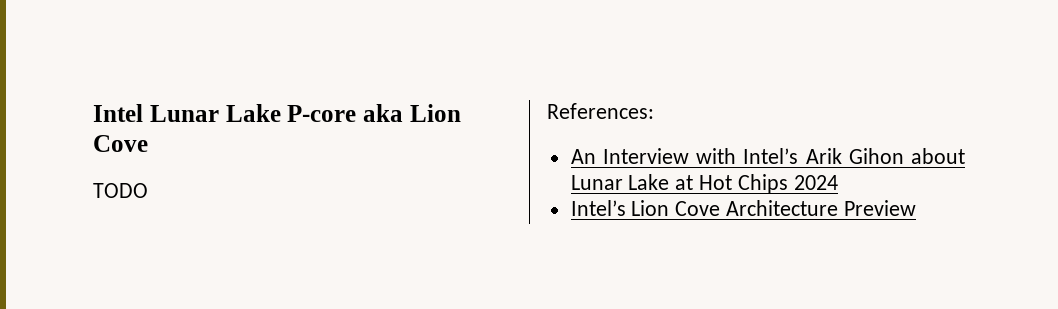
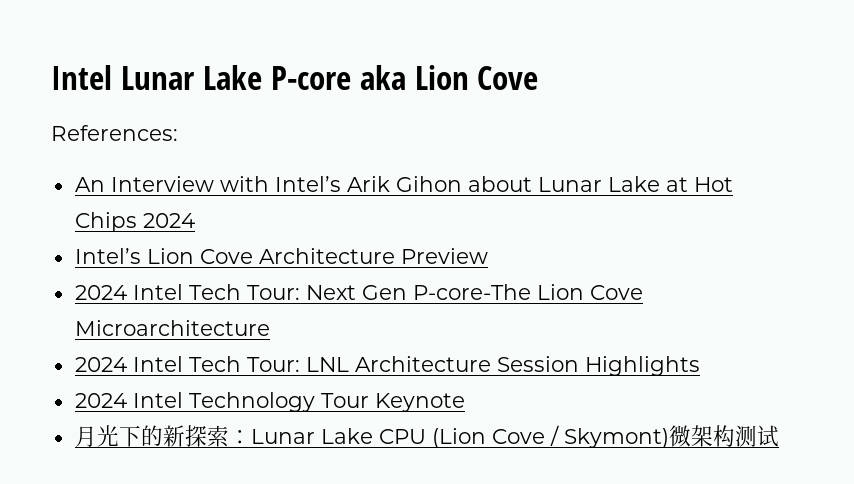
[93,183,148,198] // TODO -> (539, 78) none
(916, 208) none -> [74,284,643,300] [74,320,270,336] [74,356,700,376] [74,392,465,412] [74,425,779,448] // 2024 Intel Tech Tour: Next Gen P-core-The Lion Cove Microarchitecture // 2024 Intel Tech Tour: LNL Architecture Session Highlights // 2024 Intel Technology Tour Keynote // 月光下的新探索：Lunar Lake CPU (Lion Cove / Skymont)微架构测试

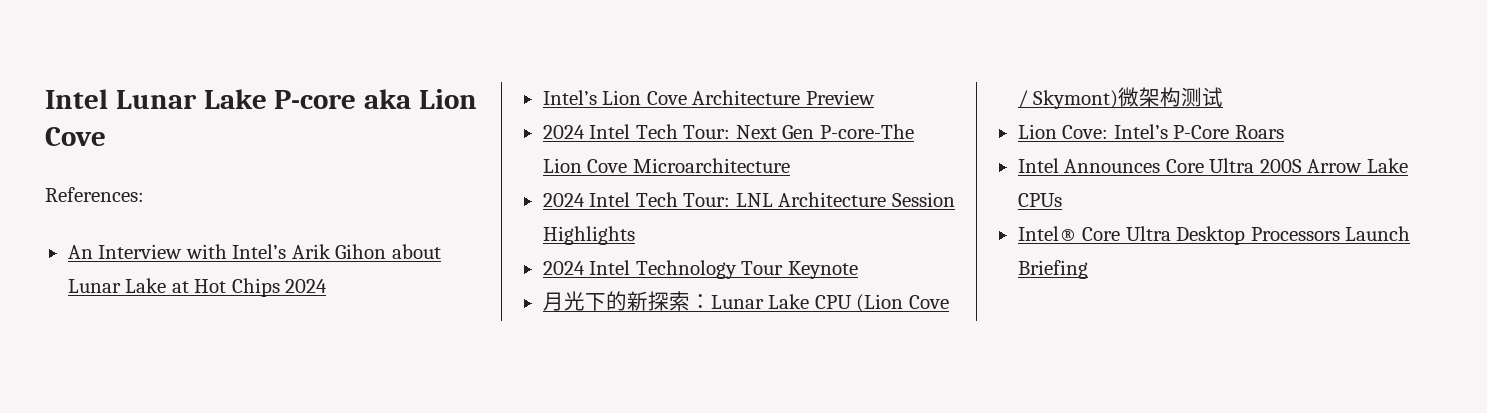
(779, 436) none -> [1017,124,1284,139] [1017,158,1408,173] [1017,193,1062,207] [1017,226,1411,245] [1017,260,1088,279] // Lion Cove: Intel’s P-Core Roars // Intel Announces Core Ultra 200S Arrow Lake CPUs // Intel® Core Ultra Desktop Processors Launch Briefing

